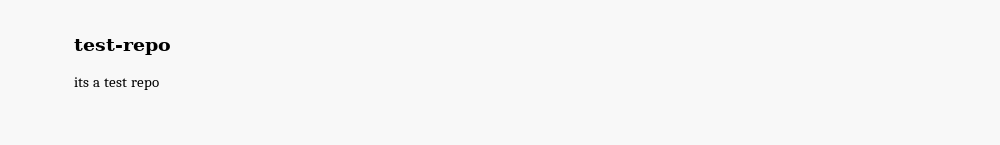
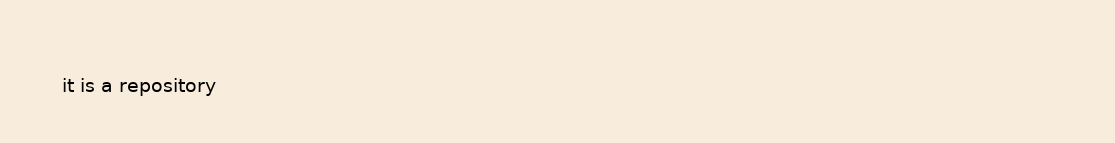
[74,39,171,55] [74,77,159,90] test-repo // its a test repo -> [62,78,216,96] it is a repository

